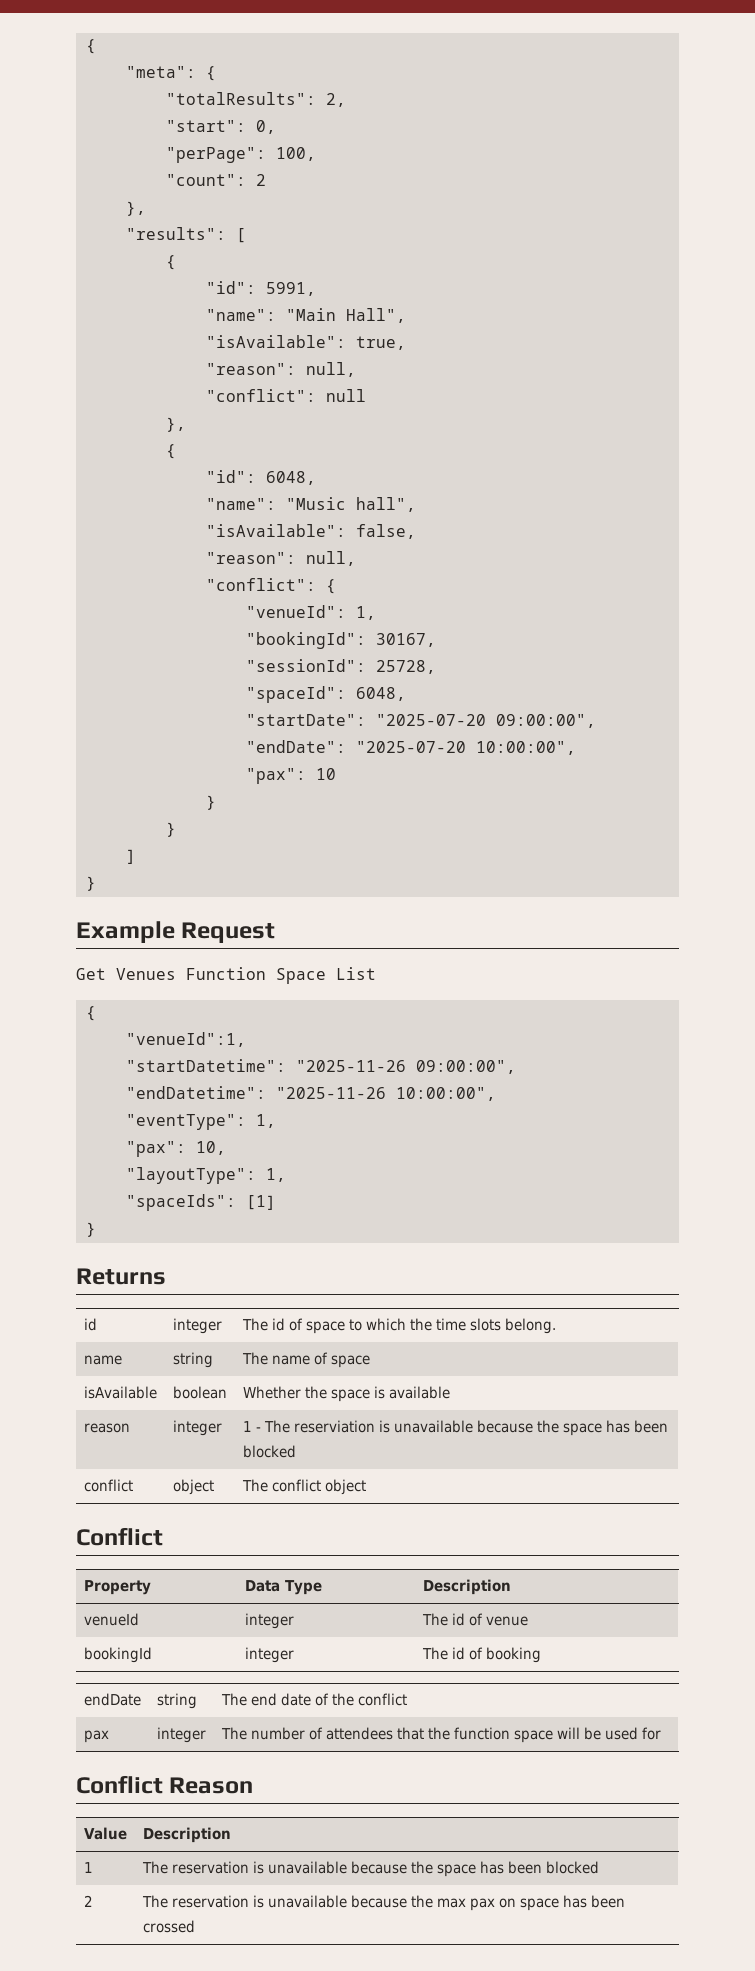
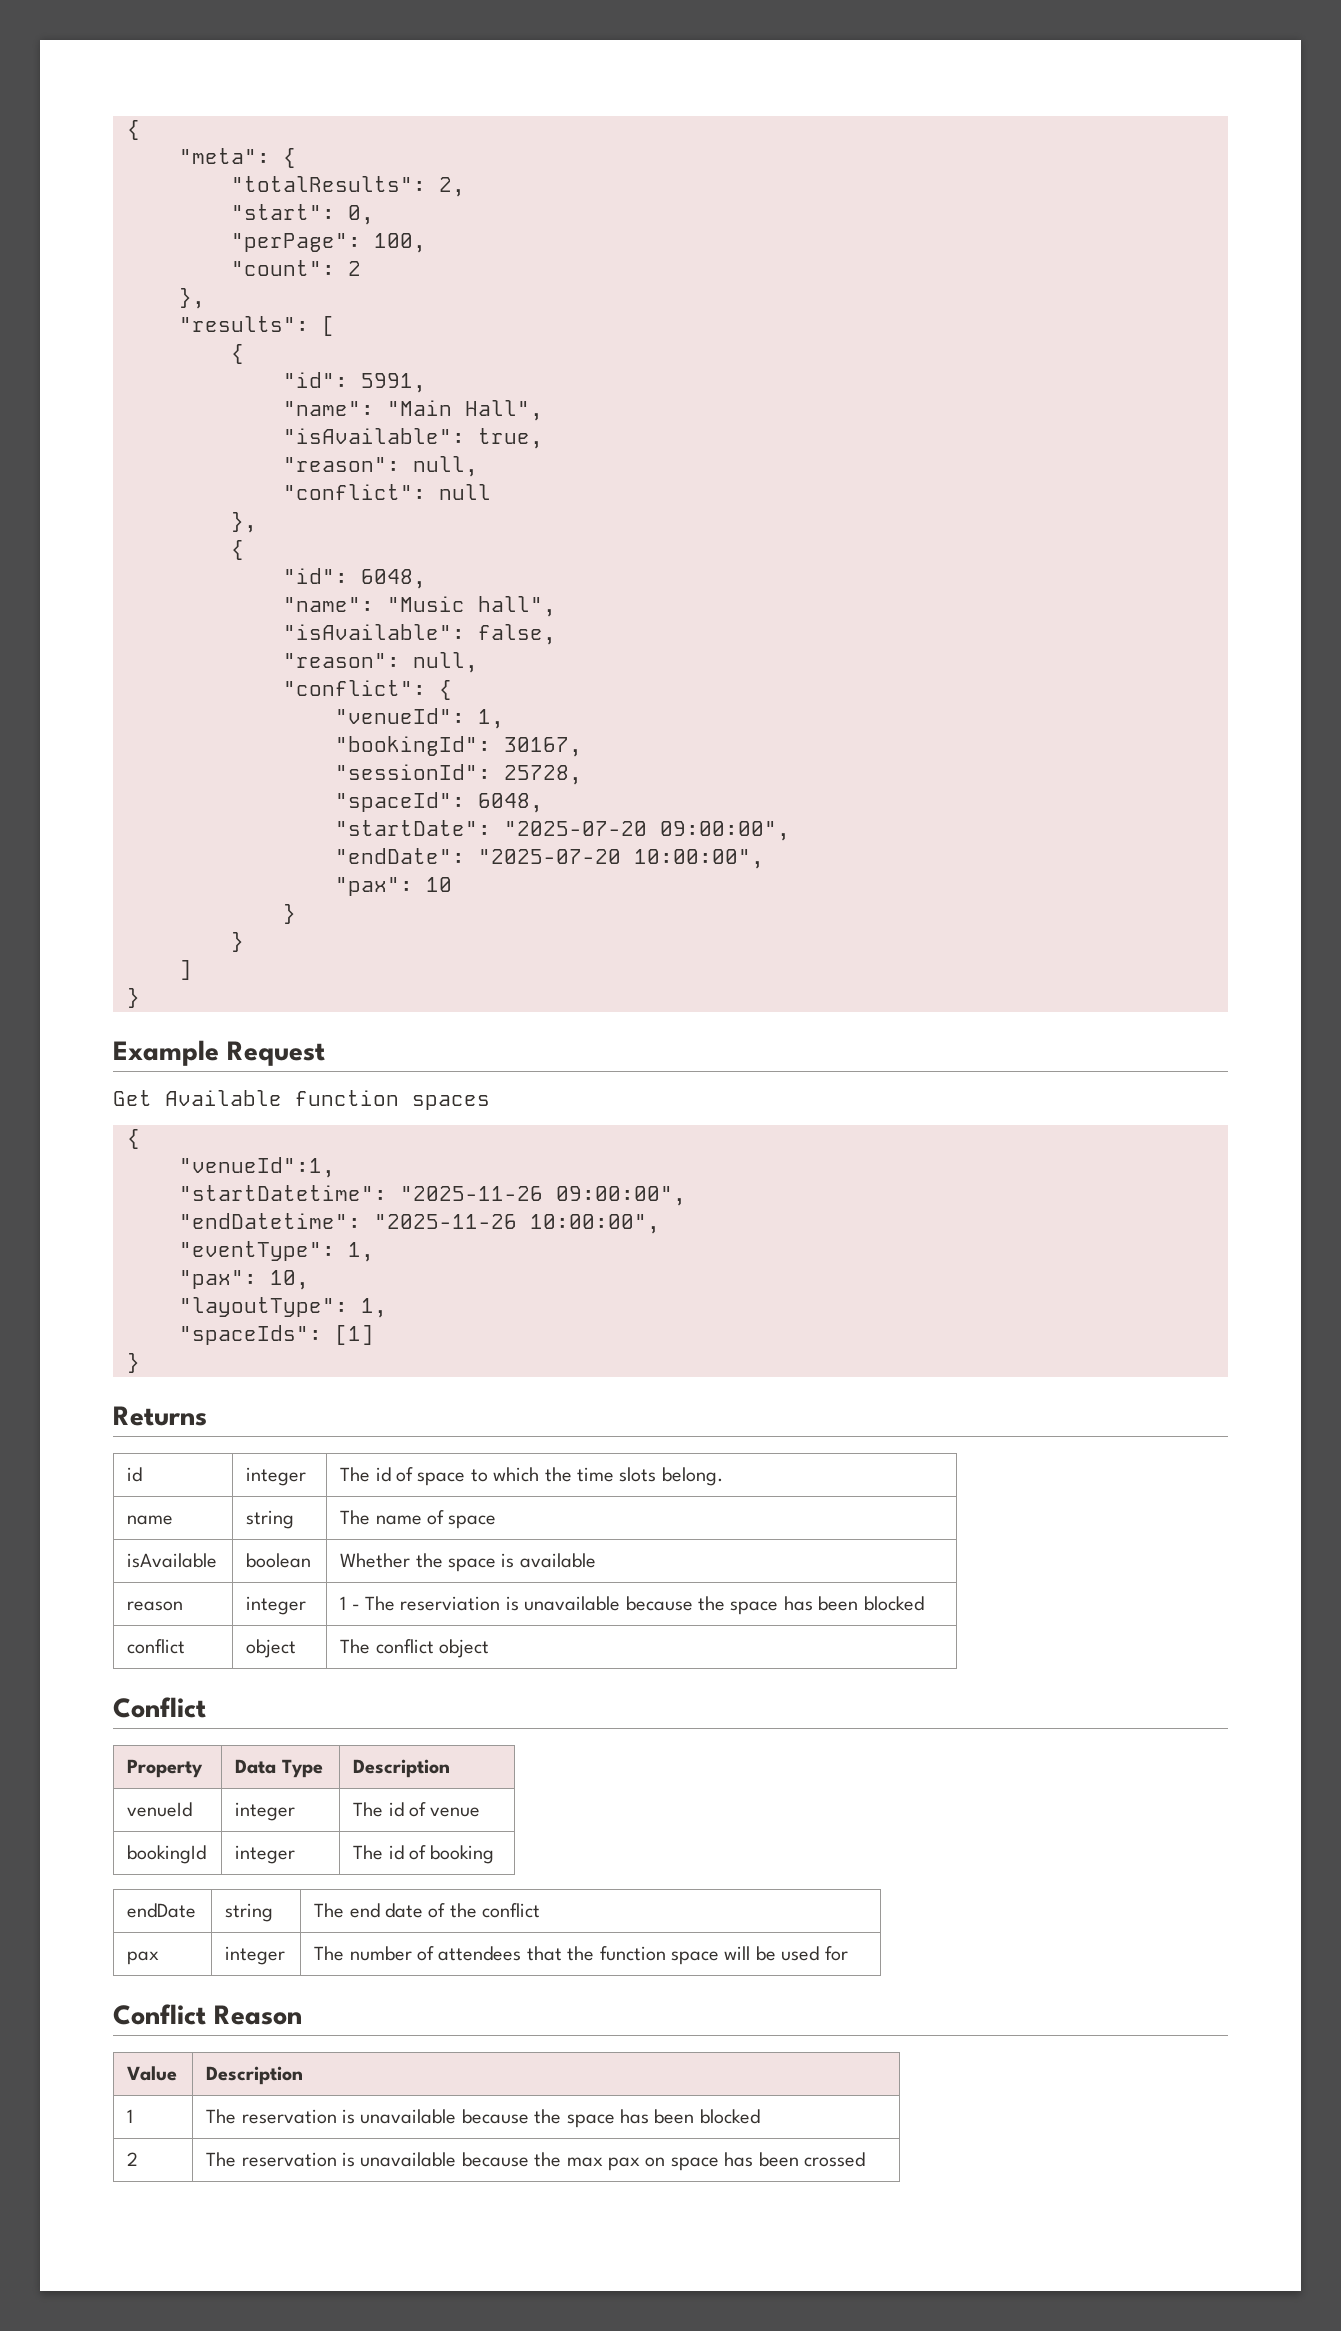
[116,967,376,984] Venues Function Space List -> [165,1090,490,1110] Available function spaces

